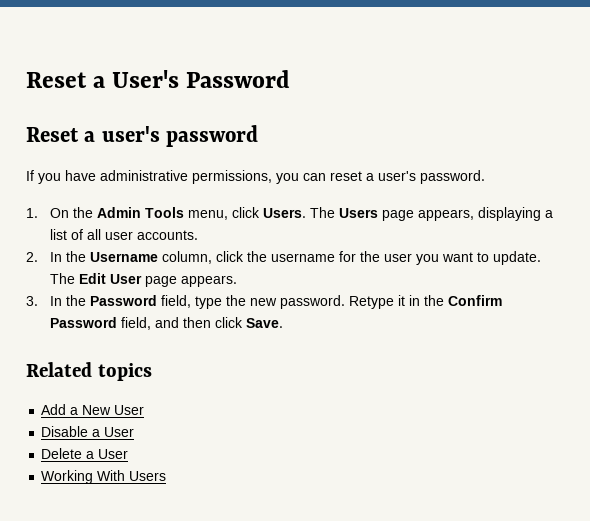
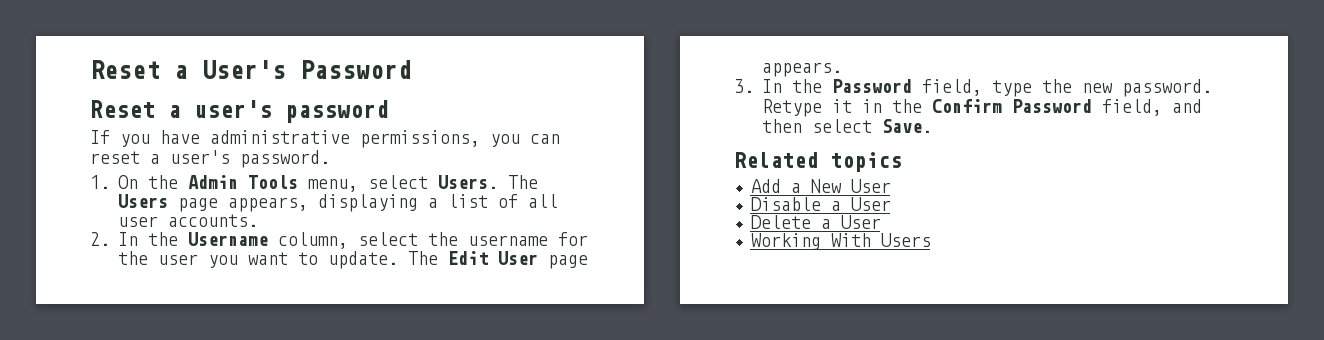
[232,207,261,218] click -> [367,175,428,189] select
[216,251,245,262] click -> [357,232,418,246] select
[215,317,244,328] click -> [811,119,872,133] select

